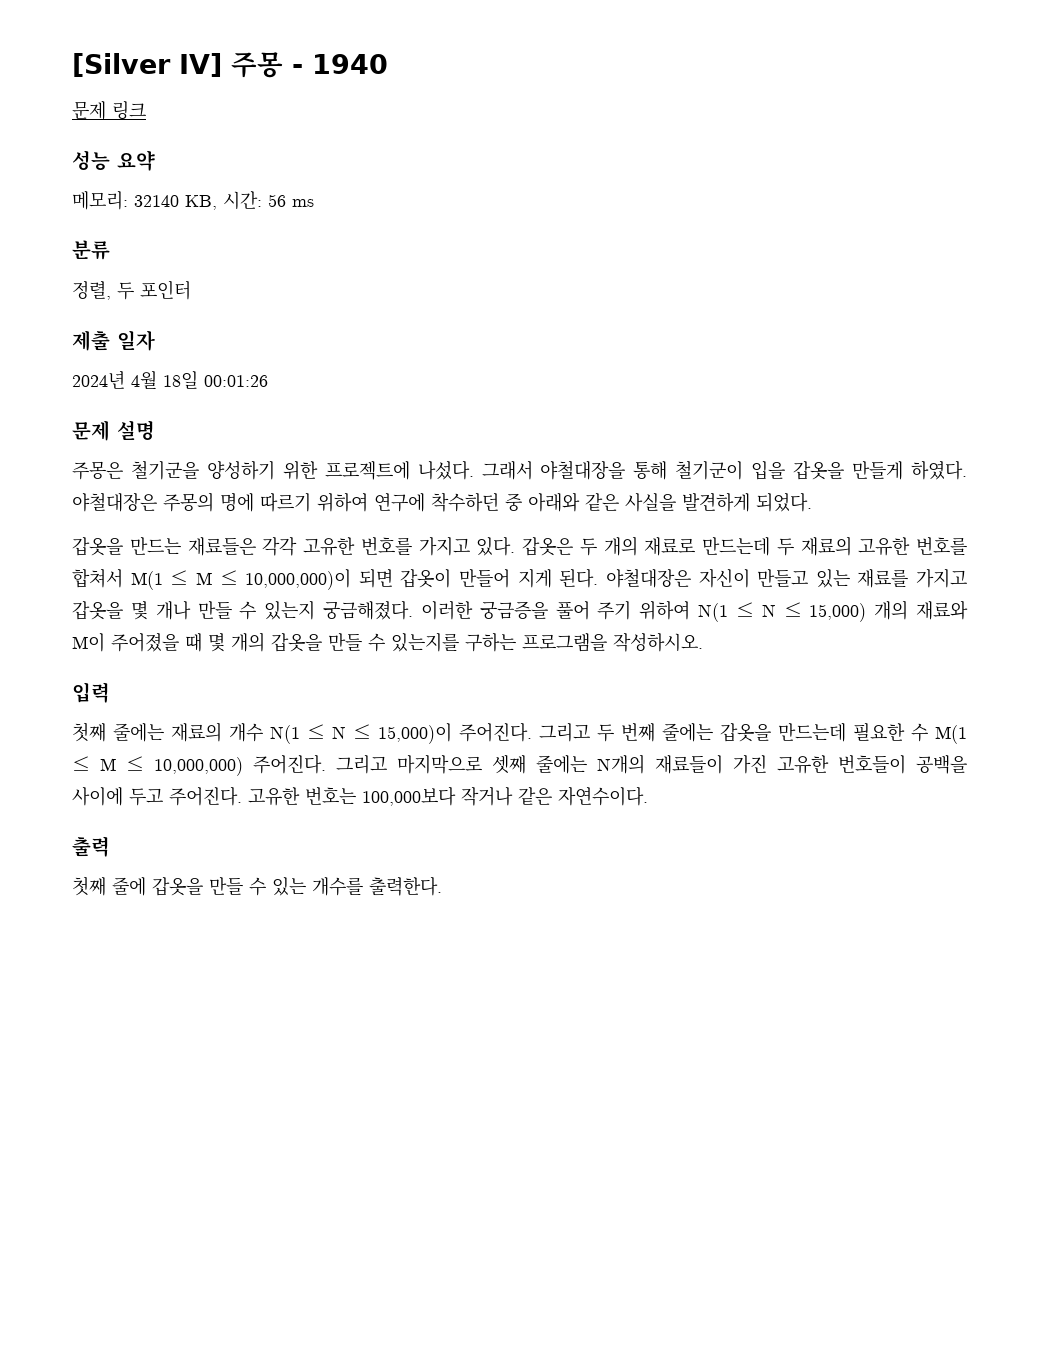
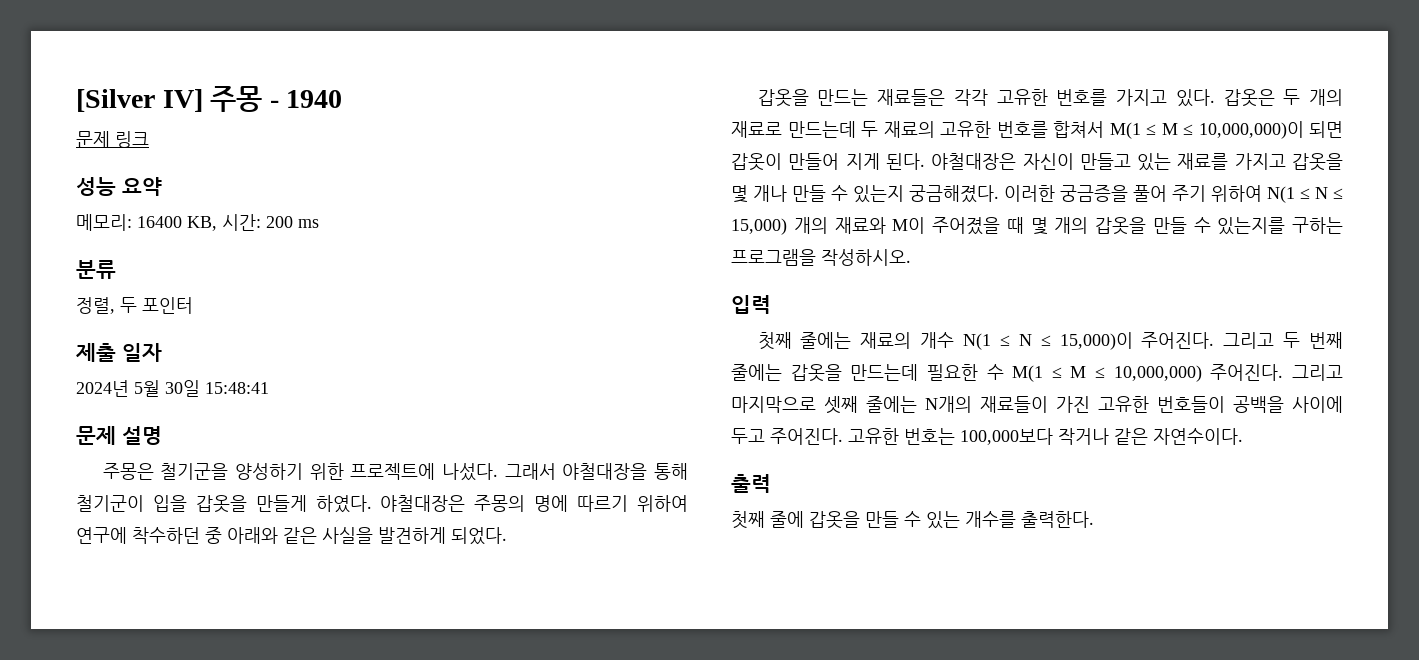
[134,195,179,207] 32140 -> [137,216,182,228] 16400
[268,194,286,207] 56 -> [266,216,293,228] 200
[131,371,268,389] 4월 18일 00:01:26 -> [134,380,269,397] 5월 30일 15:48:41

